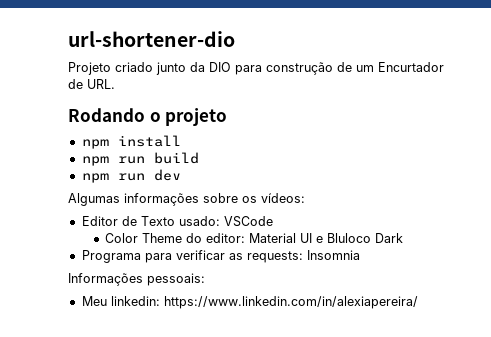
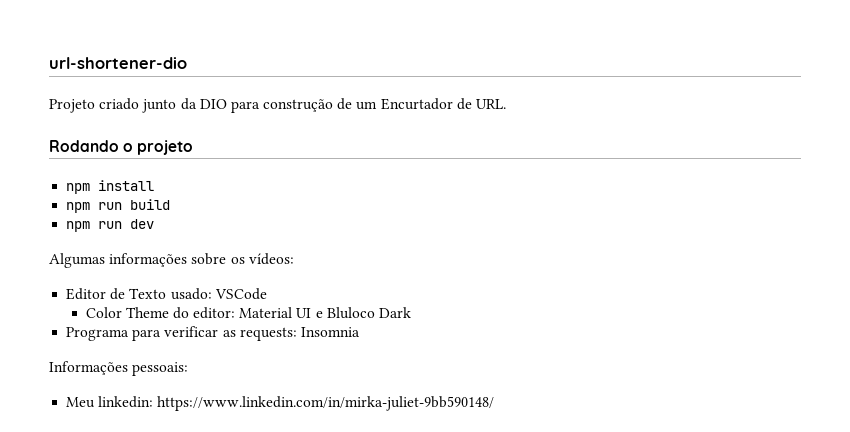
[163,296,418,309] https://www.linkedin.com/in/alexiapereira/ -> [157,396,495,411] https://www.linkedin.com/in/mirka-juliet-9bb590148/

